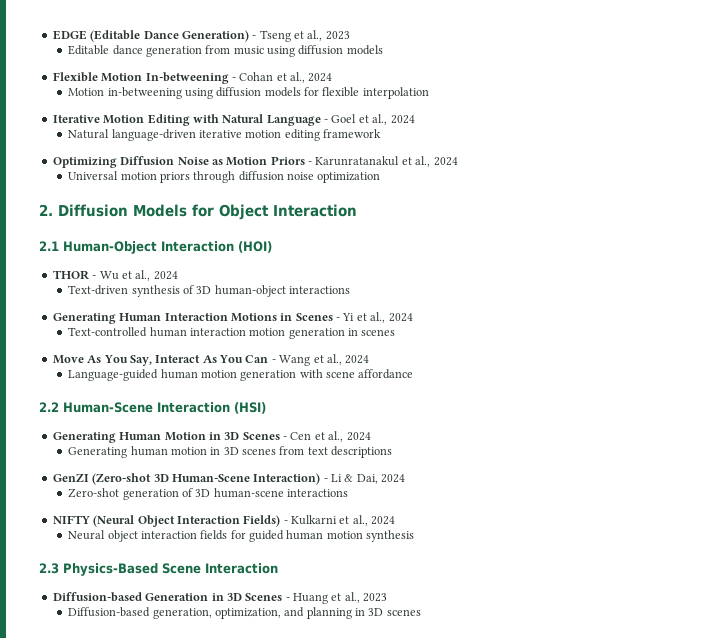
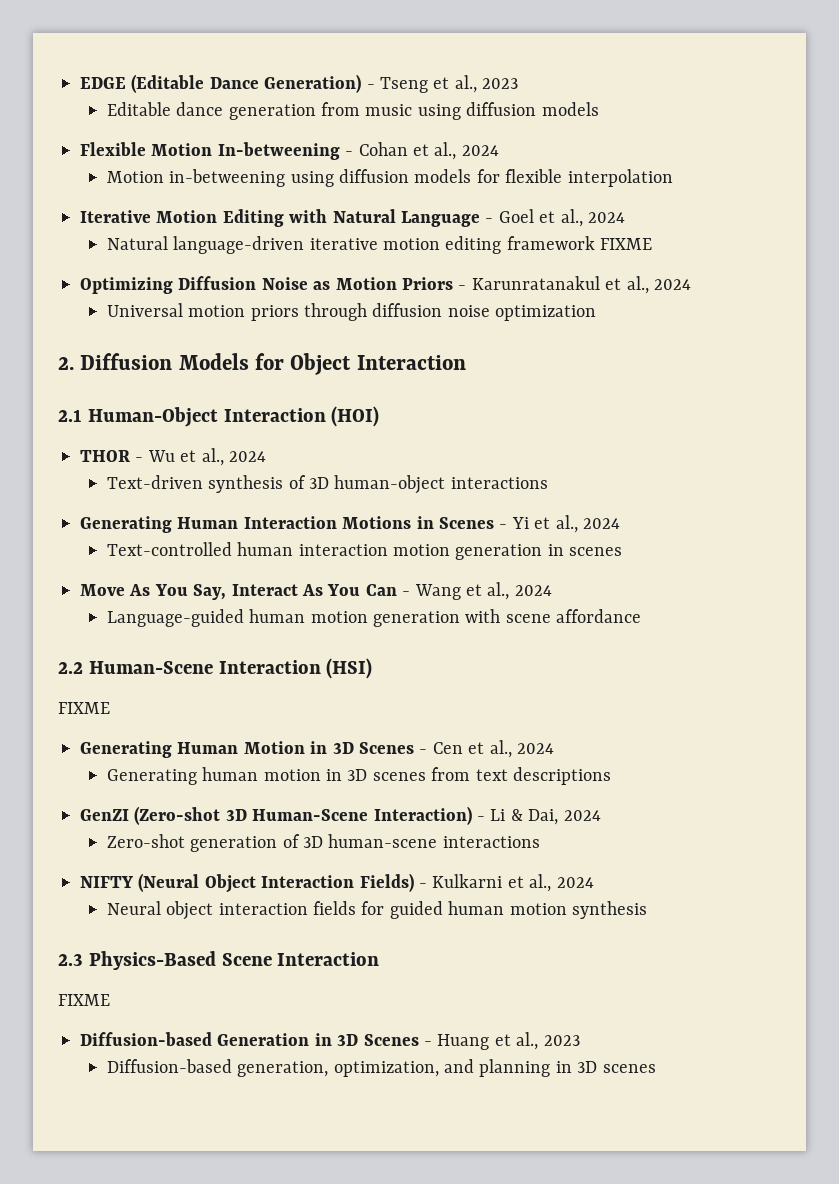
(382, 133) none -> [600,238,653,250] FIXME
(266, 408) none -> [58,702,110,714] // FIXME
(278, 568) none -> [58,994,110,1006] // FIXME

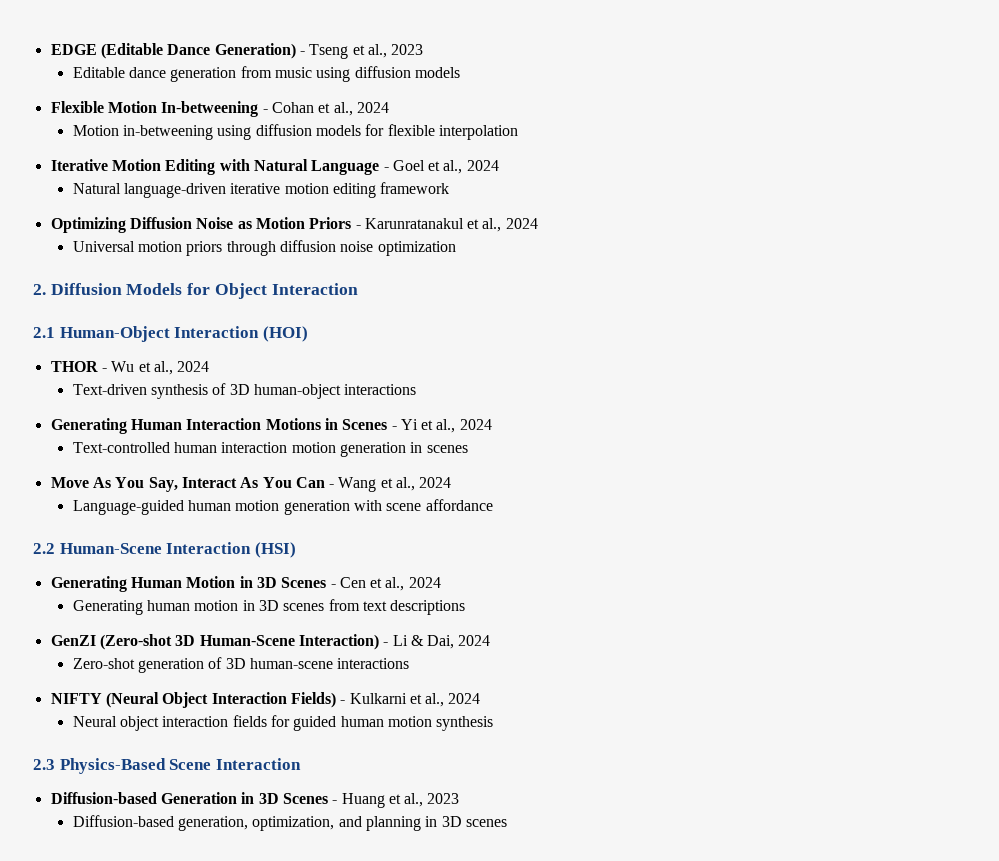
[600,238,653,250] FIXME -> (450, 188) none
[58,702,110,714] // FIXME -> (296, 550) none
[58,994,110,1006] // FIXME -> (301, 764) none

